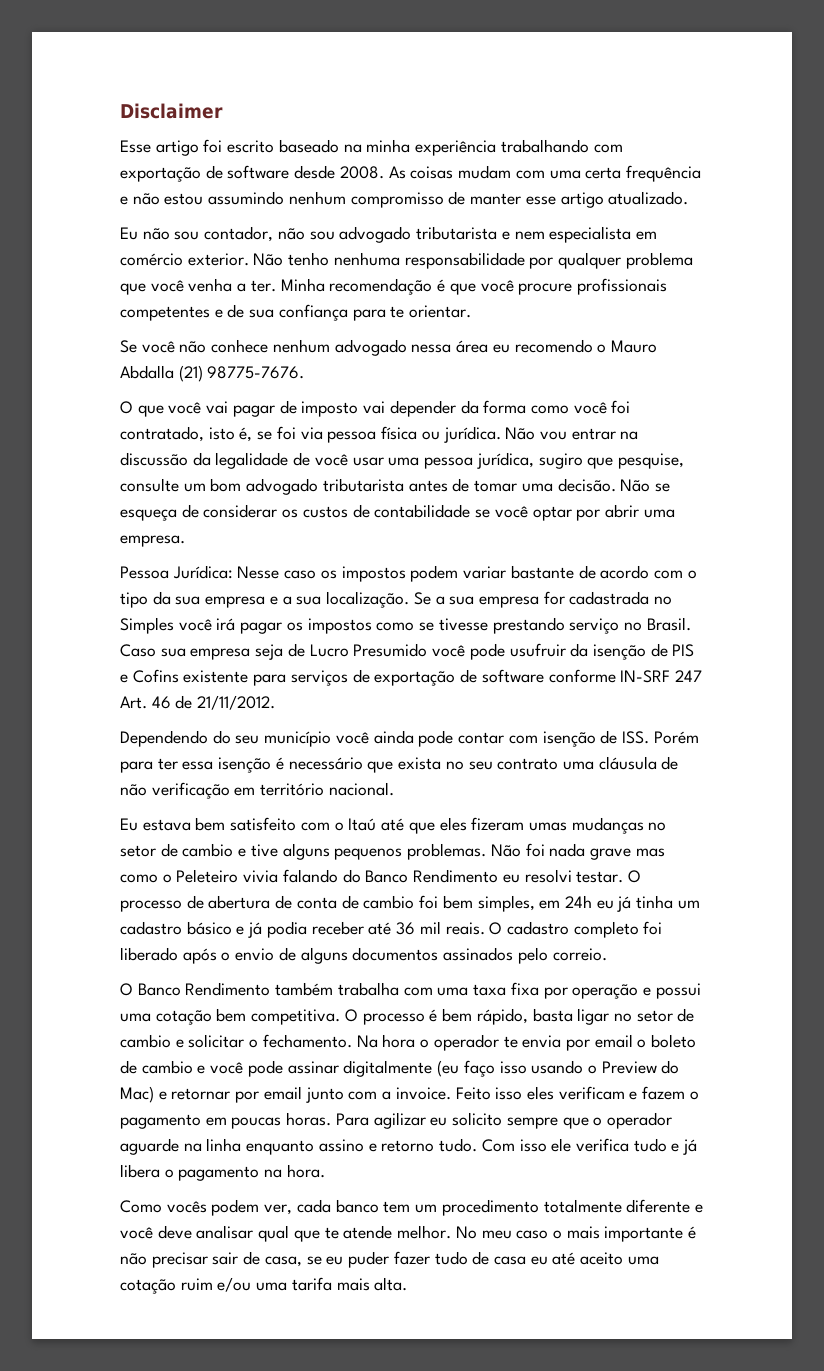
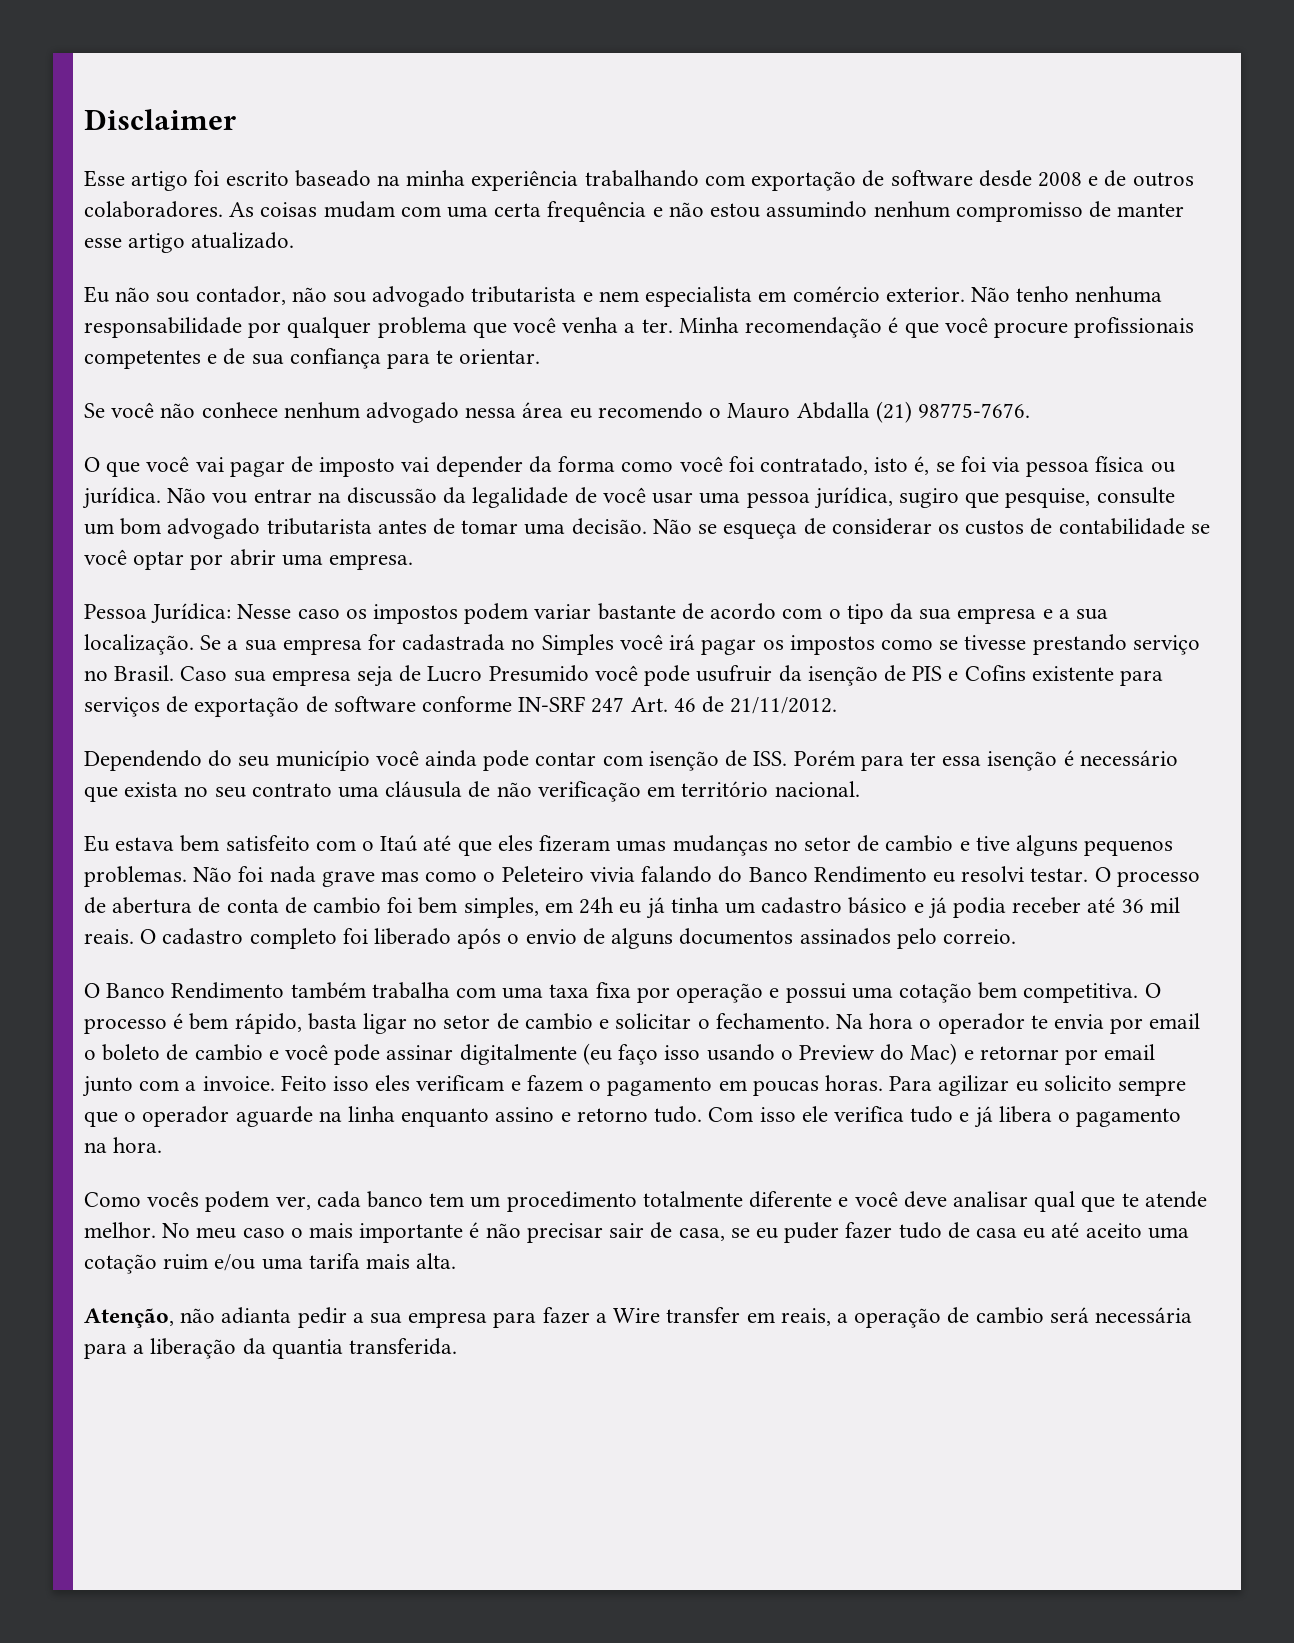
[339,166,384,179] 2008. -> [1037,170,1194,187] [84,201,223,218] 2008 e de outros colaboradores.
(408, 1284) none -> [84,1307,1192,1328] [84,1338,458,1359] // Atenção, não adianta pedir a sua empresa para fazer a Wire transfer em reais, a operação de cambio será necessária para a liberação da quantia transferida.

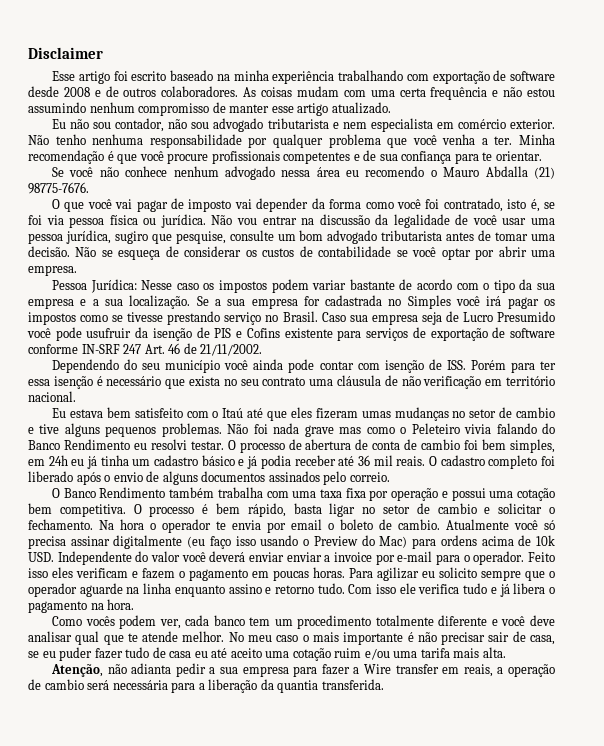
[730,697,838,714] 21/11/2012. -> [200,344,263,356] 21/11/2002.
[194,1044,381,1065] cambio e você pode -> [398,519,555,530] [28,536,66,549] cambio. Atualmente você só precisa
[963,1044,1156,1065] [82,1076,275,1097] e retornar por email junto com a invoice. -> [412,535,556,549] [28,551,525,565] para ordens acima de 10k USD. Independente do valor você deverá enviar enviar a invoice por e-mail para o operador.

